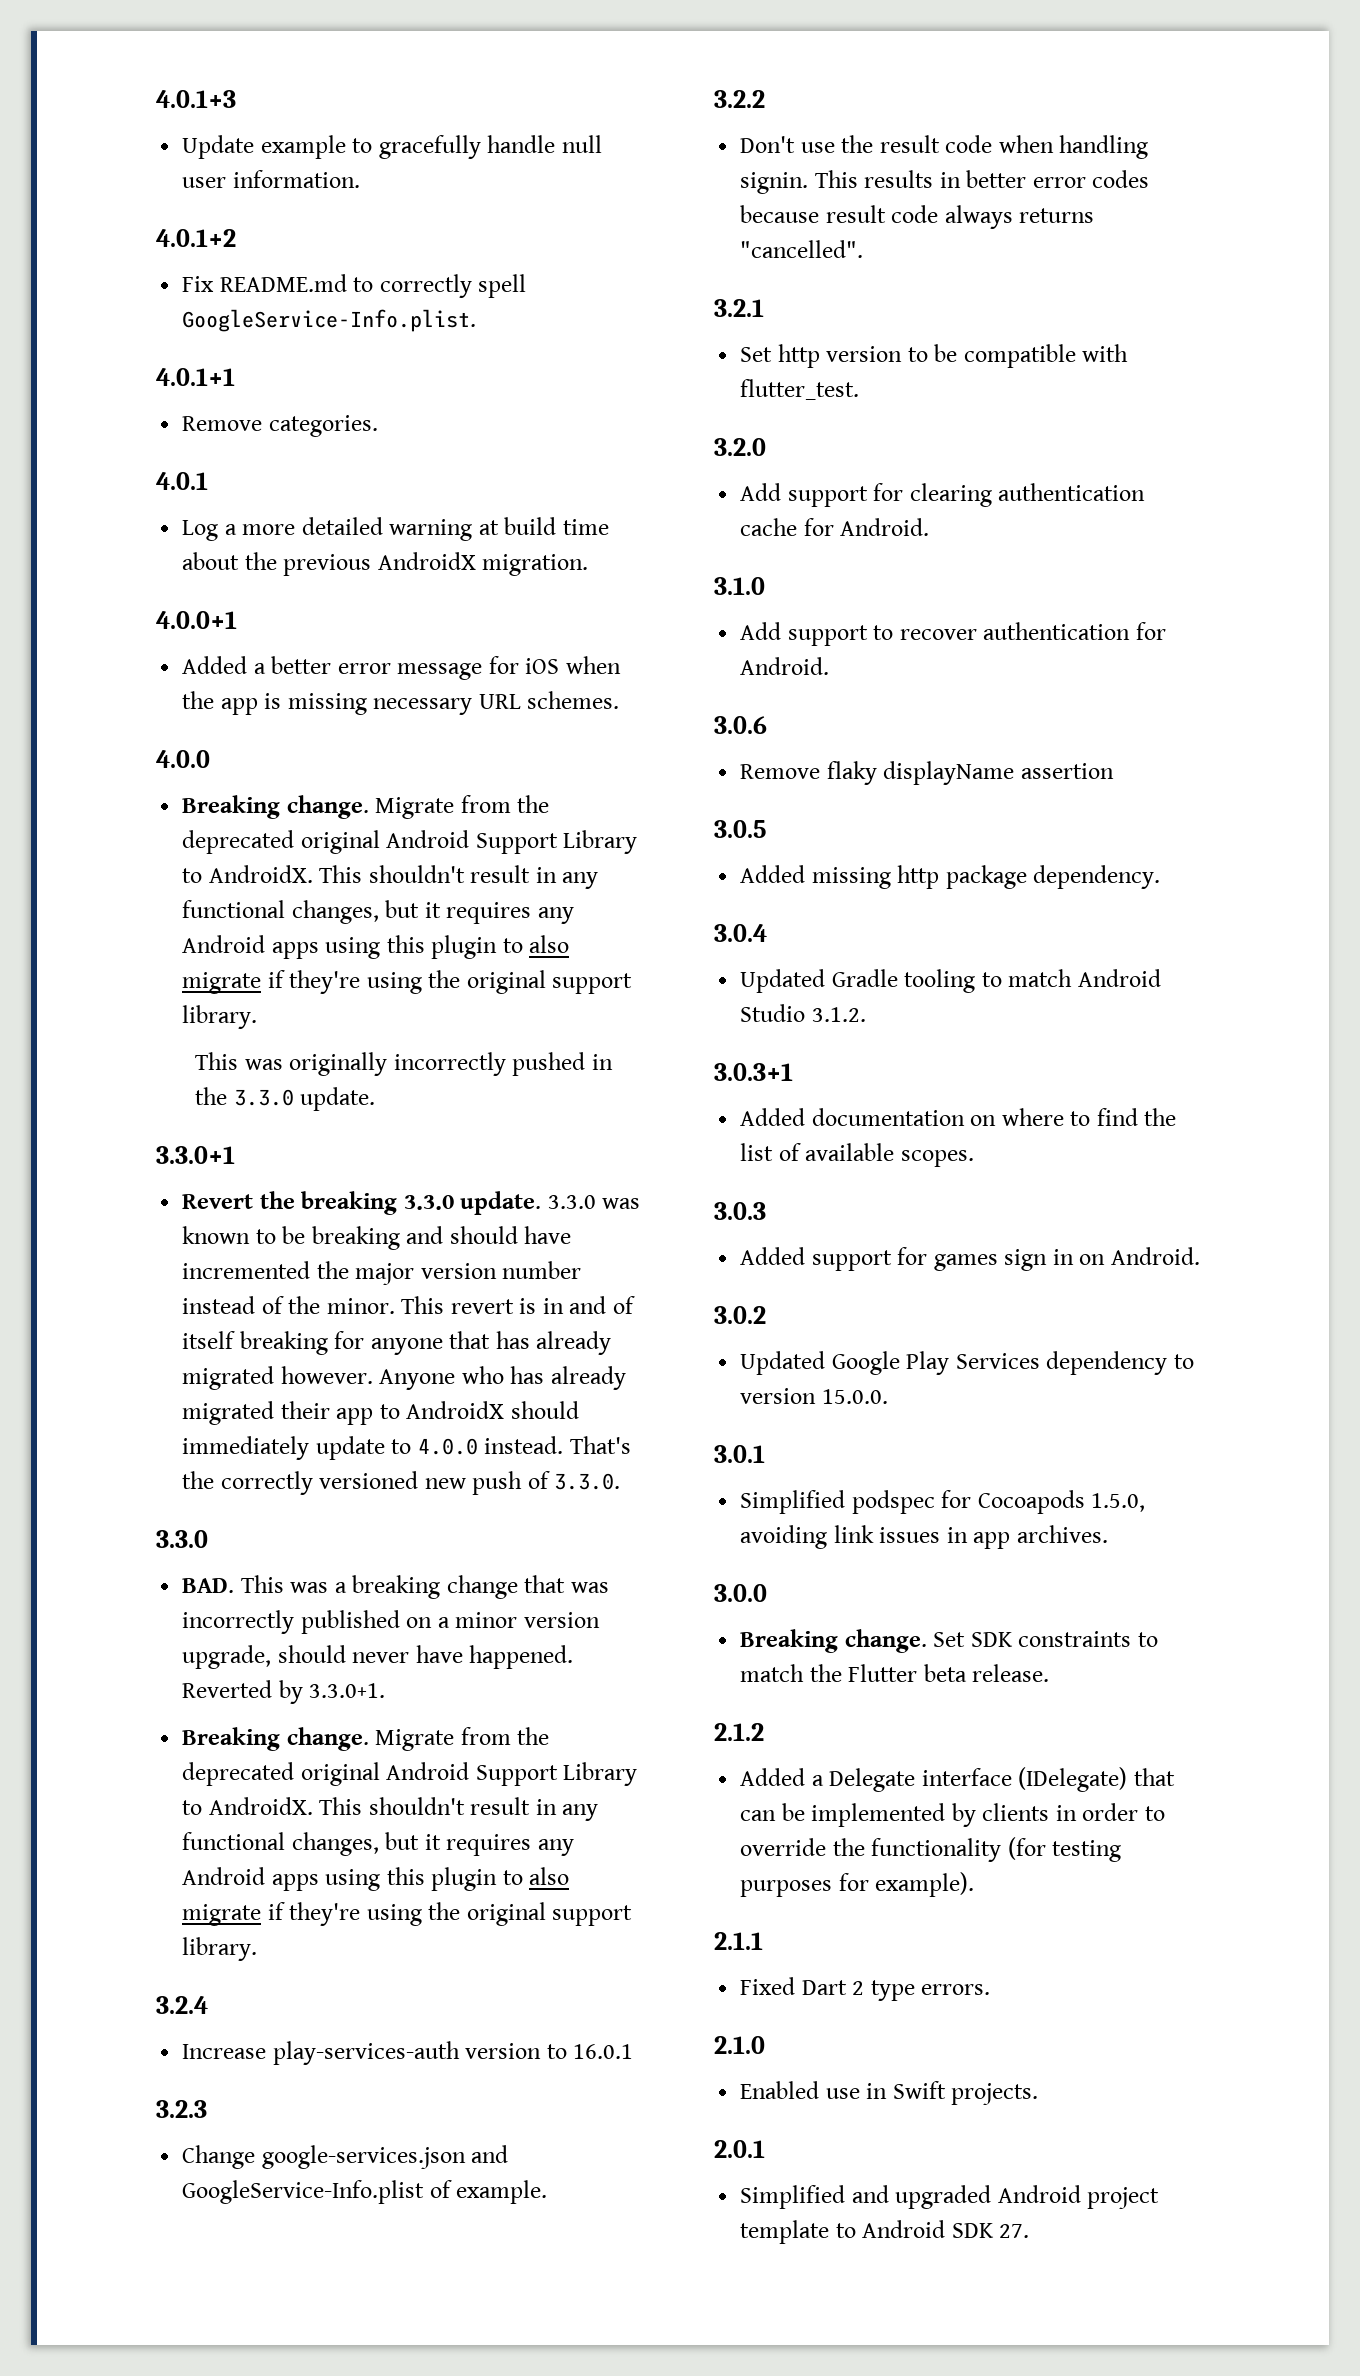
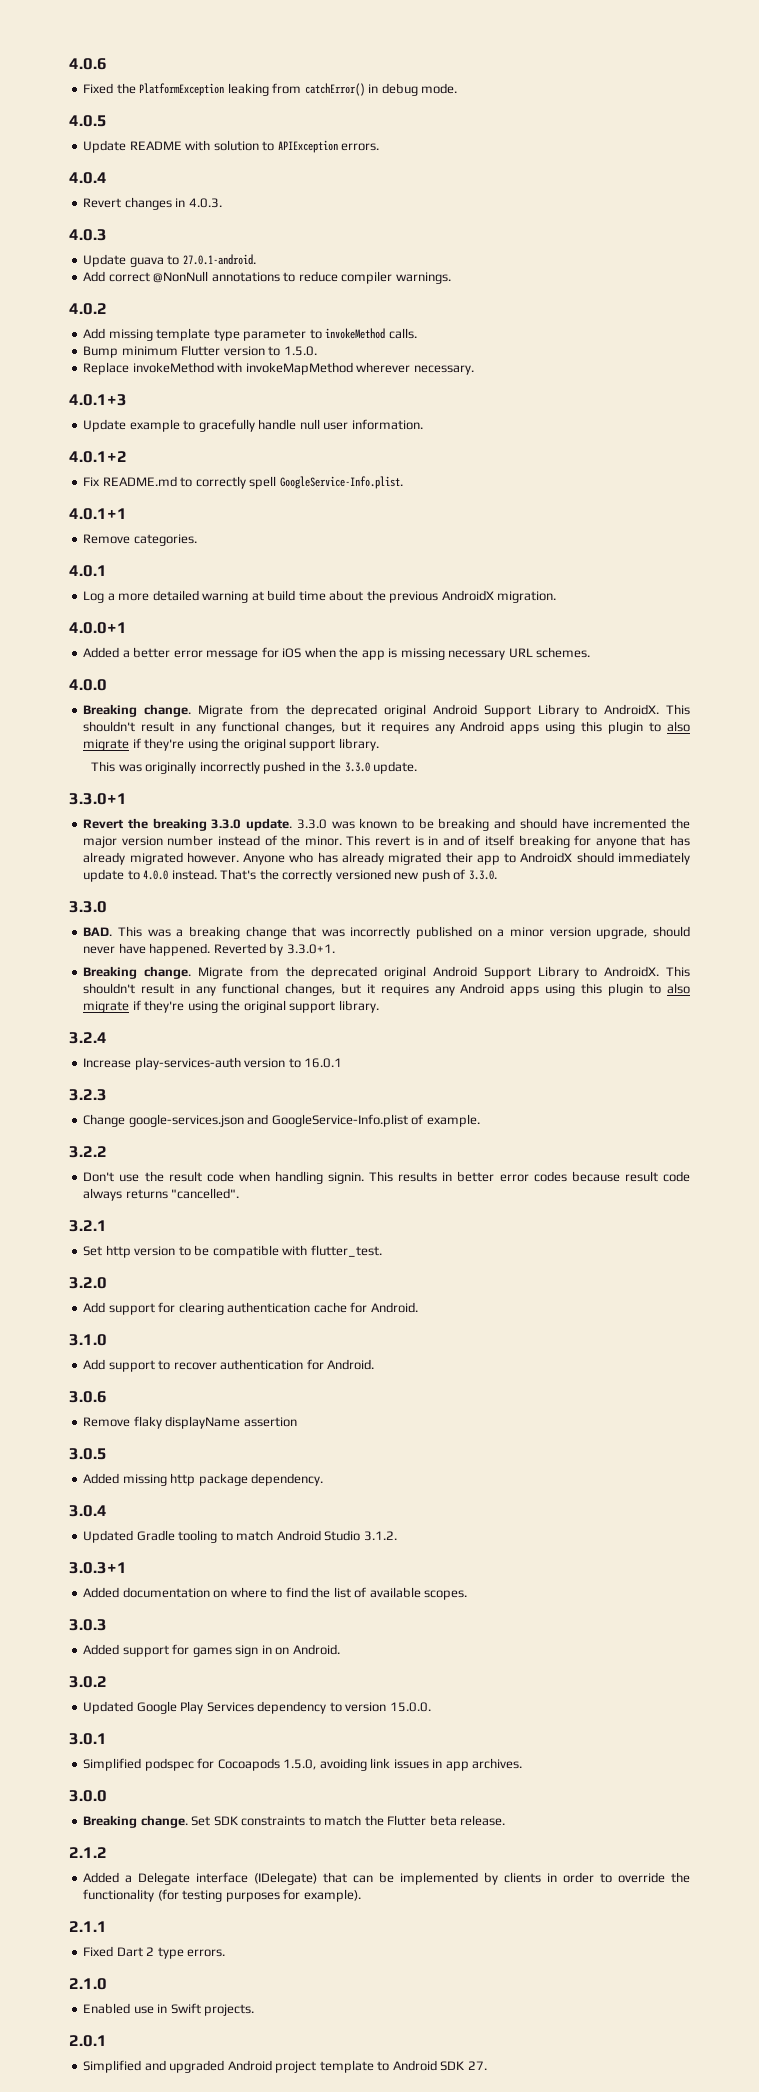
(156, 99) none -> [69,58,107,70] [83,83,458,96] [69,115,107,127] [83,140,380,153] [69,172,107,184] [83,197,222,210] [69,229,107,241] [83,254,256,267] [83,271,451,284] [69,303,107,315] [83,328,417,341] [83,345,317,358] [83,362,474,375] 4.0.6 // Fixed the PlatformException leaking from catchError() in debug mode. // 4.0.5 // Update README with solution to APIException errors. // 4.0.4 // Revert changes in 4.0.3. // 4.0.3 // Update guava to 27.0.1-android. // Add correct @NonNull annotations to reduce compiler warnings. // 4.0.2 // Add missing template type parameter to invokeMethod calls. // Bump minimum Flutter version to 1.5.0. // Replace invokeMethod with invokeMapMethod wherever necessary. //

